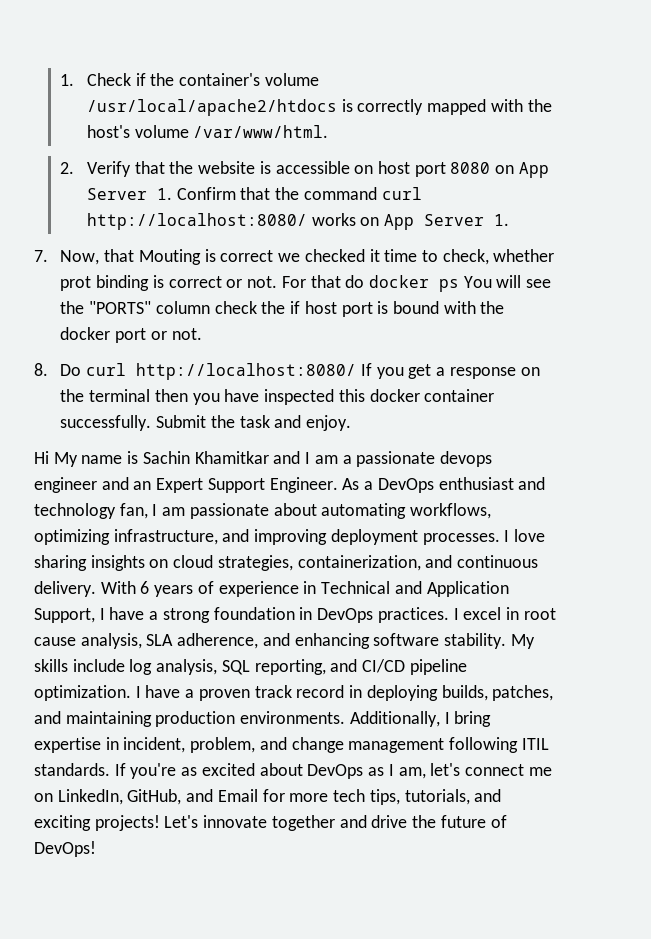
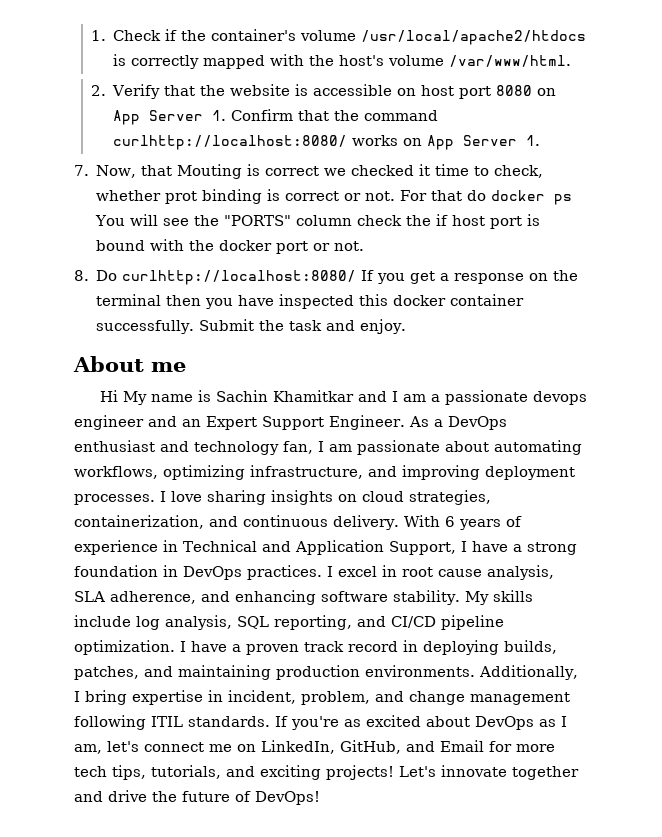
[381,187,422,200] [86,213,307,230] curl http://localhost:8080/ -> [113,135,348,150] curlhttp://localhost:8080/
[86,363,357,380] curl http://localhost:8080/ -> [122,270,357,285] curlhttp://localhost:8080/
(352, 423) none -> [73,356,186,372] // About me

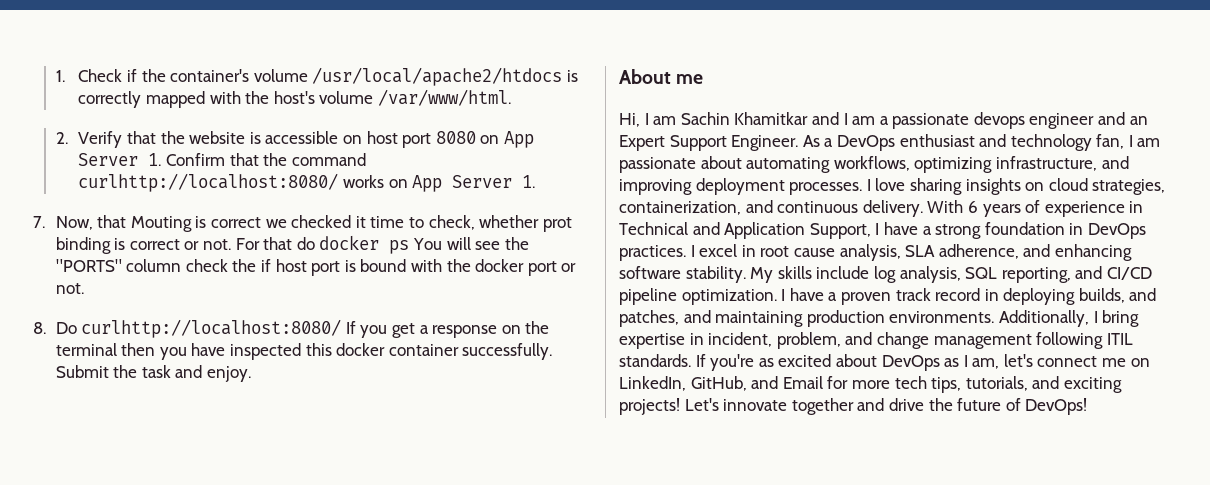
[99,390,211,405] Hi My name is -> [619,113,677,127] Hi, I am
(557, 647) none -> [1129,288,1157,301] and

